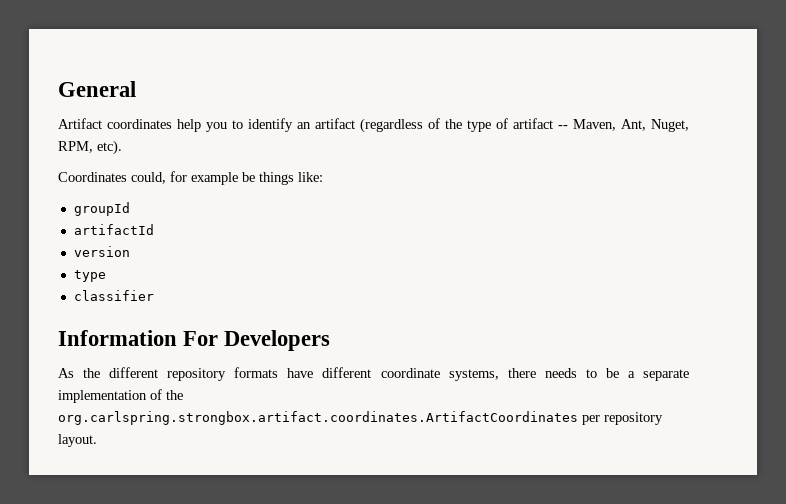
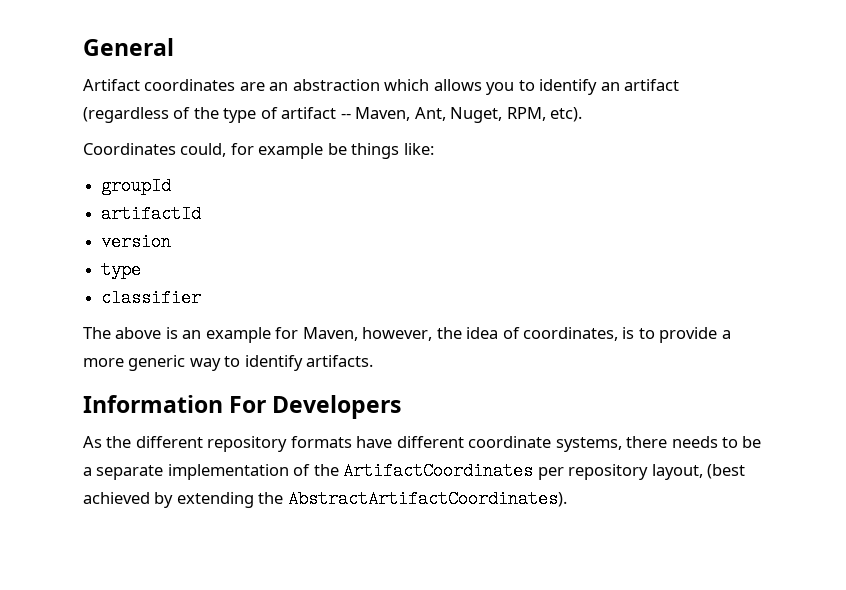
[177,119,201,132] help -> [239,79,482,91] are an abstraction which allows
(154, 295) none -> [83,327,731,343] [83,355,374,371] // The above is an example for Maven, however, the idea of coordinates, is to provide a more generic way to identify artifacts.
[58,411,578,425] org.carlspring.strongbox.artifact.coordinates.ArtifactCoordinates -> [343,462,534,480] ArtifactCoordinates
[58,434,97,447] layout. -> [651,464,746,480] [83,490,567,508] layout, (best achieved by extending the AbstractArtifactCoordinates).

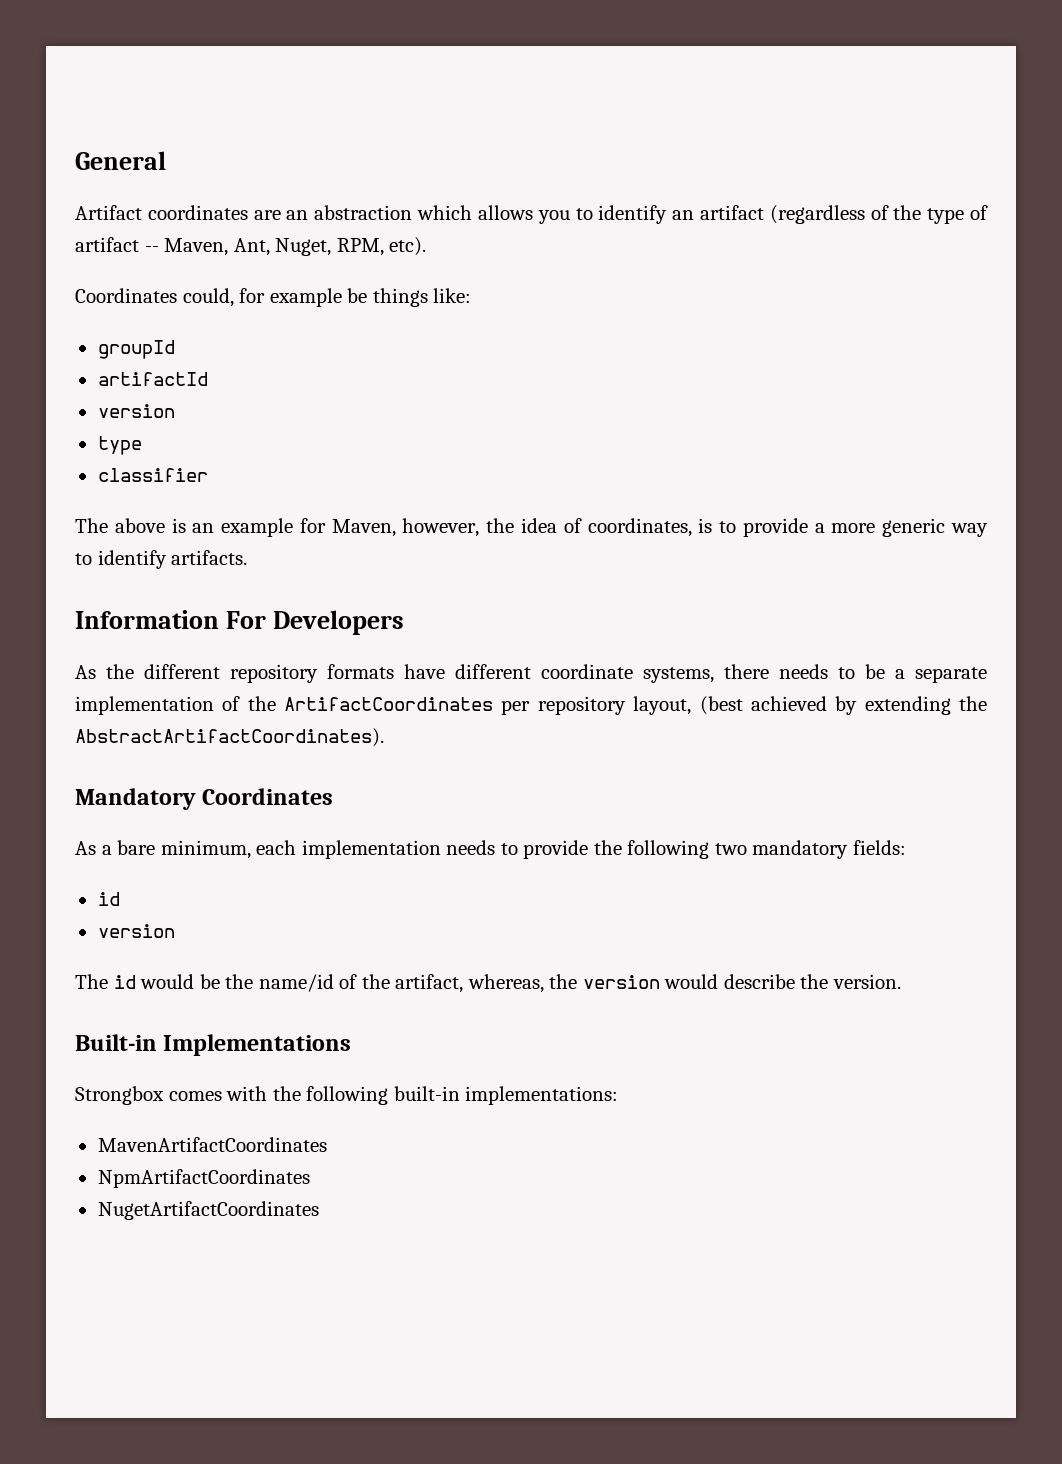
(567, 499) none -> [75,788,334,810] [75,840,906,859] [97,892,120,906] [97,924,175,938] [75,974,902,993] [75,1034,352,1056] [75,1086,619,1105] [97,1137,327,1152] [97,1169,310,1188] [97,1201,319,1220] // Mandatory Coordinates // As a bare minimum, each implementation needs to provide the following two mandatory fields: // id // version // The id would be the name/id of the artifact, whereas, the version would describe the version. // Built-in Implementations // Strongbox comes with the following built-in implementations: // MavenArtifactCoordinates // NpmArtifactCoordinates // NugetArtifactCoordinates

